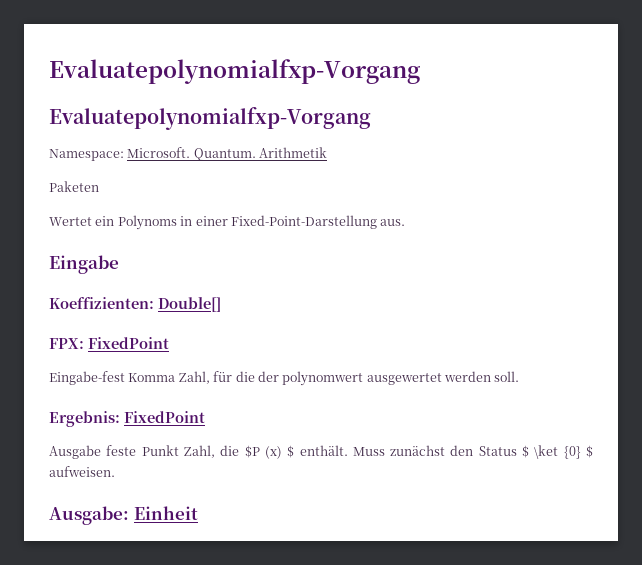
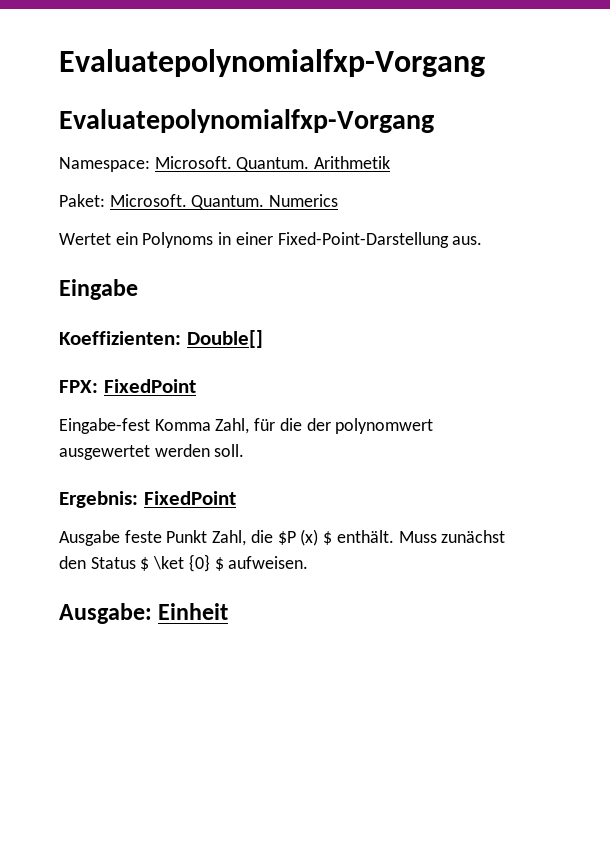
[49,181,99,192] Paketen -> [59,194,339,210] Paket: Microsoft. Quantum. Numerics

